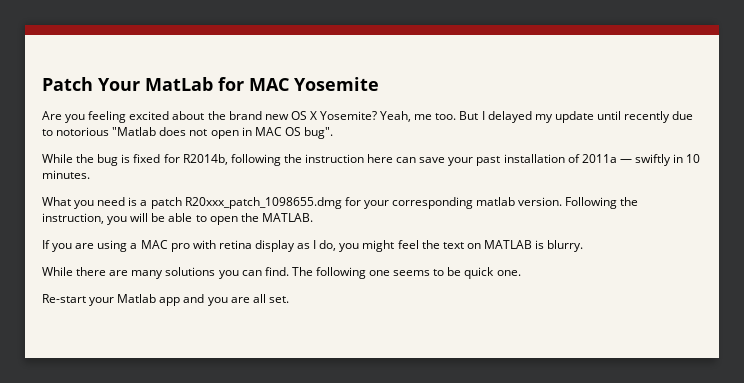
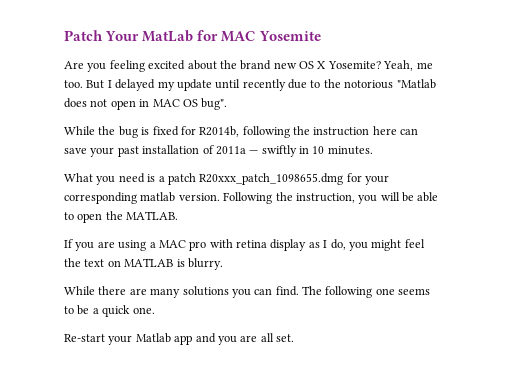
(53, 132) none -> [323,79,341,88] the
(462, 271) none -> [92,308,99,314] a

